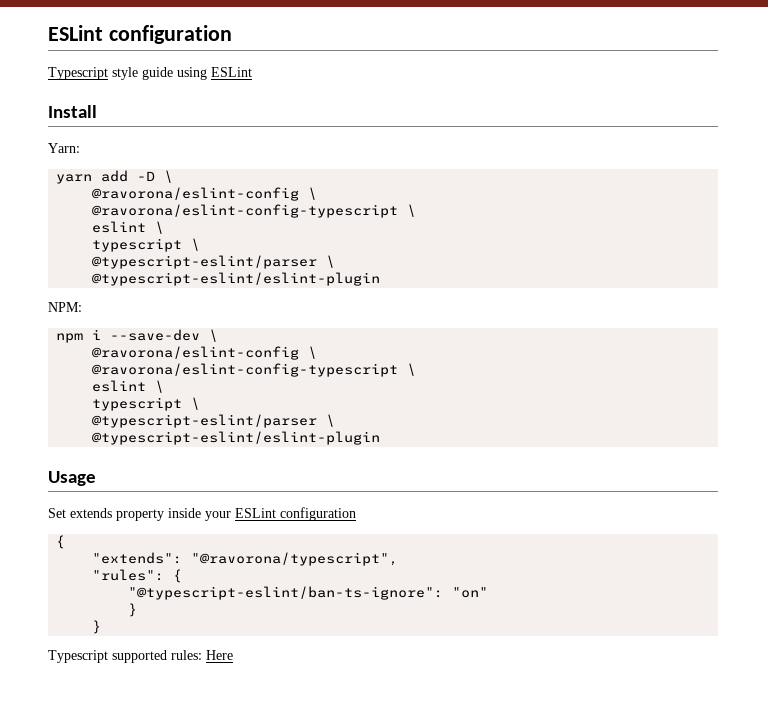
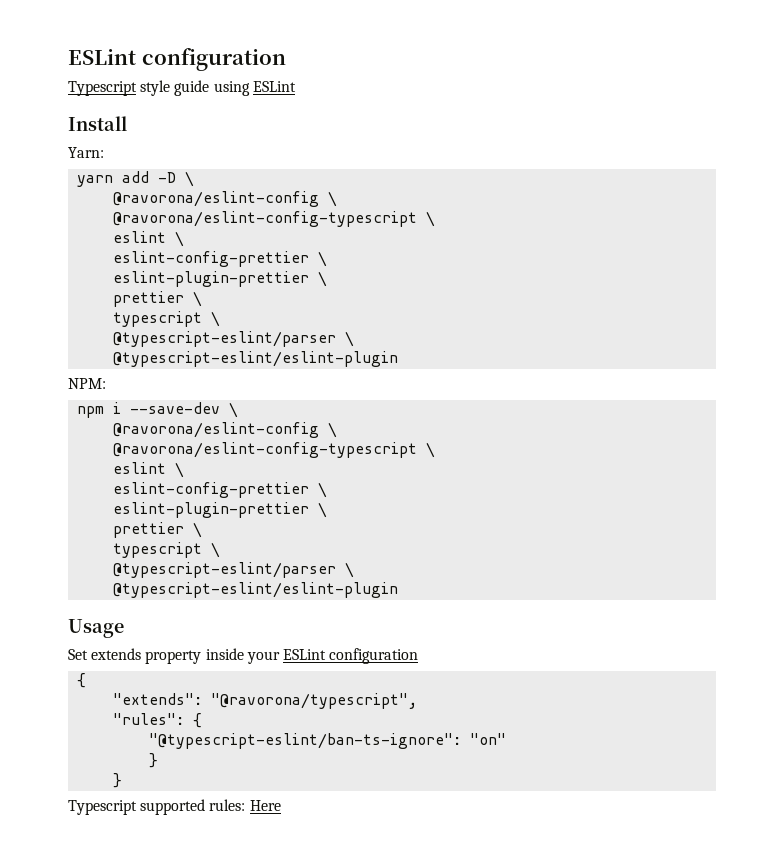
(165, 227) none -> [113,251,328,267] [113,271,328,287] [113,291,203,307] // eslint-config-prettier \ // eslint-plugin-prettier \ // prettier \
(165, 386) none -> [113,482,328,498] [113,502,328,518] [113,522,203,538] // eslint-config-prettier \ // eslint-plugin-prettier \ // prettier \

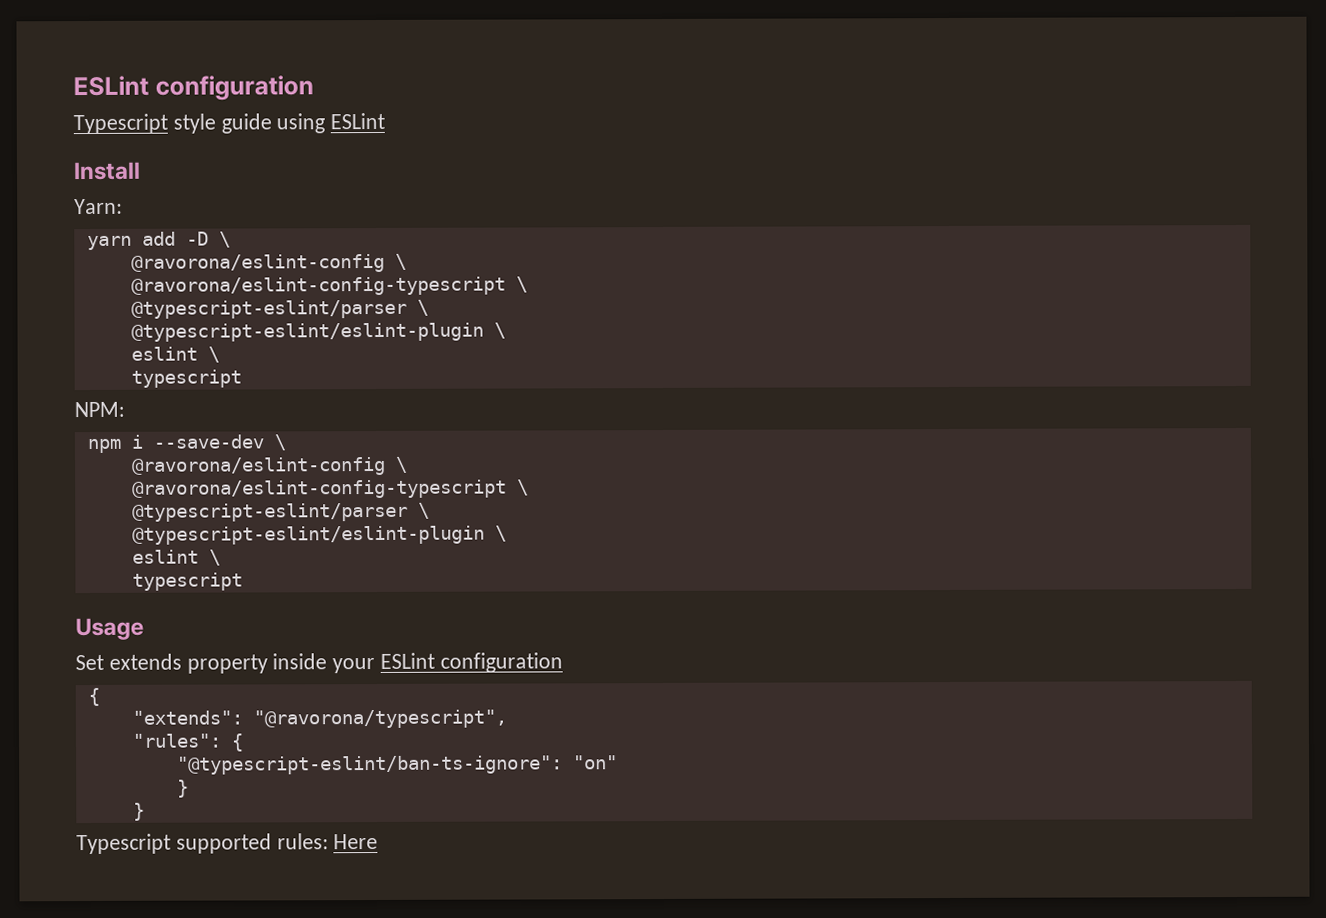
[113,231,185,247] [113,251,328,267] [113,271,328,287] [113,291,203,307] [113,311,221,327] [113,331,355,347] [113,351,399,367] // eslint \ // eslint-config-prettier \ // eslint-plugin-prettier \ // prettier \ // typescript \ // @typescript-eslint/parser \ // @typescript-eslint/eslint-plugin -> [130,299,429,319] [130,322,506,342] [130,346,220,363] [130,369,242,388] // @typescript-eslint/parser \ // @typescript-eslint/eslint-plugin \ // eslint \ // typescript
[113,462,185,478] [113,482,328,498] [113,502,328,518] [113,522,203,538] [113,542,221,558] [113,562,355,578] [113,582,399,598] // eslint \ // eslint-config-prettier \ // eslint-plugin-prettier \ // prettier \ // typescript \ // @typescript-eslint/parser \ // @typescript-eslint/eslint-plugin -> [131,502,430,522] [131,525,507,545] [131,549,221,566] [131,572,243,591] // @typescript-eslint/parser \ // @typescript-eslint/eslint-plugin \ // eslint \ // typescript

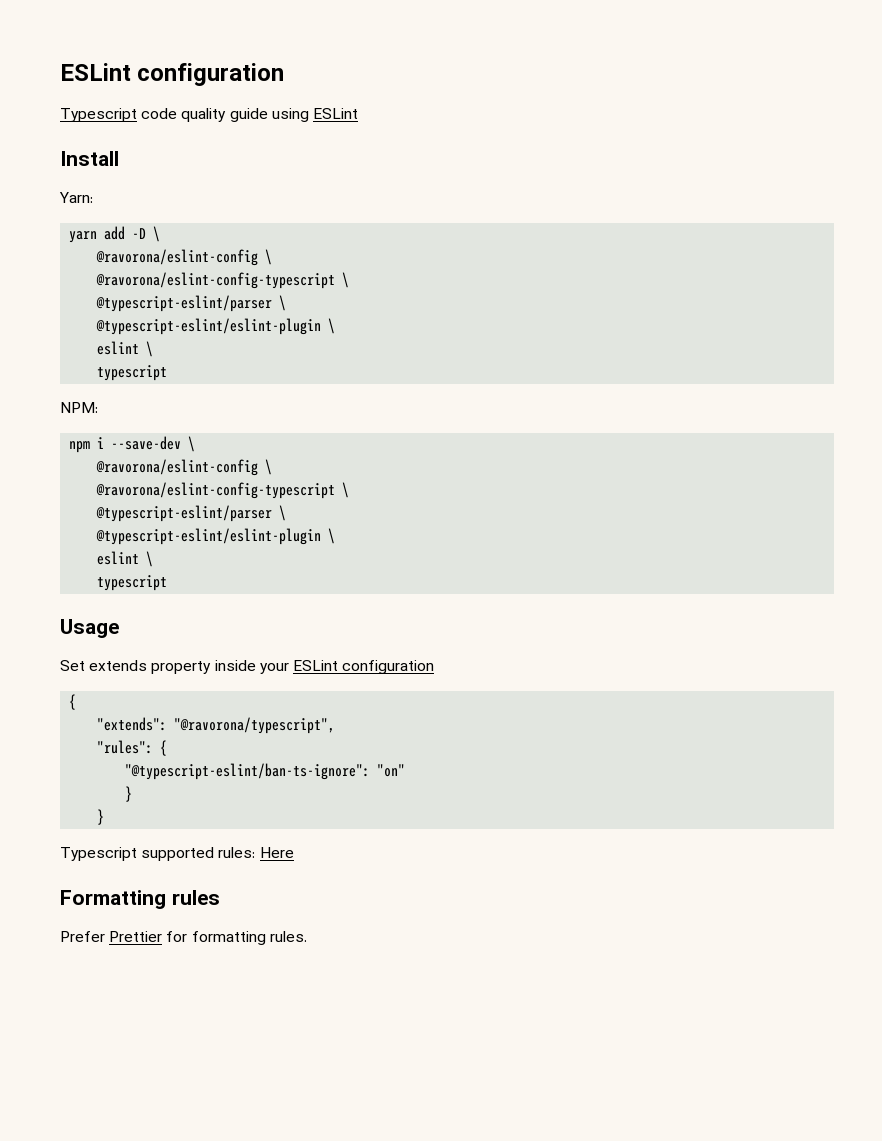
[172,113,216,134] style -> [141,108,227,122] code quality
(379, 841) none -> [60,890,220,909] [60,931,307,945] // Formatting rules // Prefer Prettier for formatting rules.

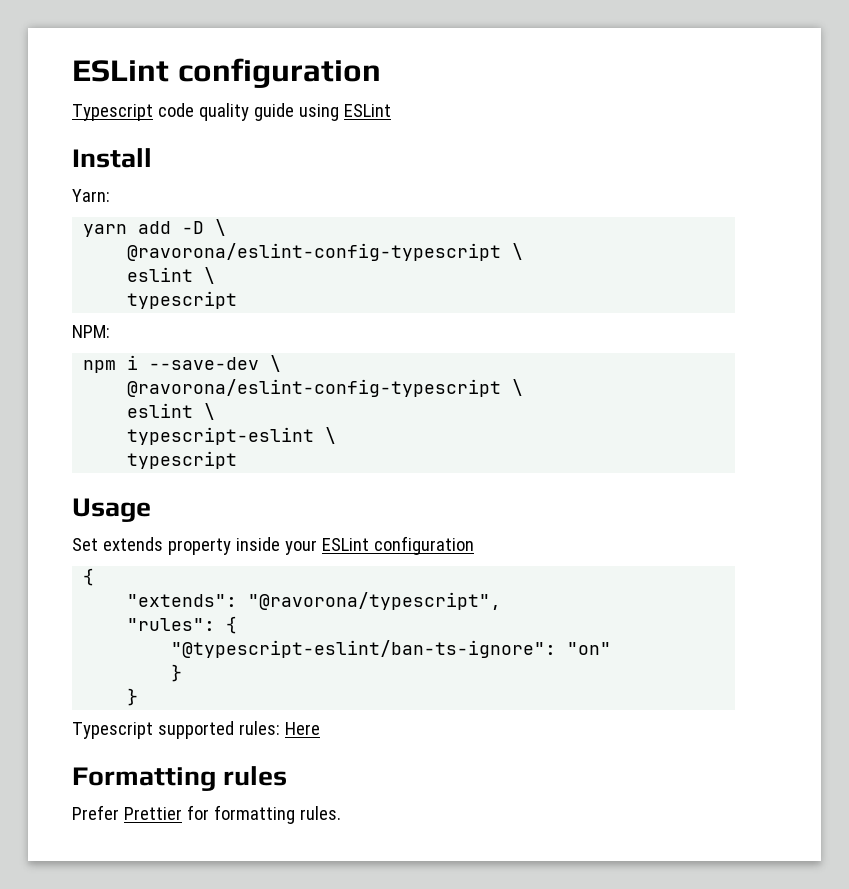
[96,249,273,266] [96,272,350,289] [96,295,287,312] [96,318,336,335] // @ravorona/eslint-config \ // @ravorona/eslint-config-typescript \ // @typescript-eslint/parser \ // @typescript-eslint/eslint-plugin \ -> [127,243,524,261] // @ravorona/eslint-config-typescript \
[96,459,273,476] [96,482,350,499] [96,505,287,522] [96,528,336,545] [97,551,140,565] // @ravorona/eslint-config \ // @ravorona/eslint-config-typescript \ // @typescript-eslint/parser \ // @typescript-eslint/eslint-plugin \ // eslint -> [127,379,524,397] [127,403,216,420] [127,427,315,445] // @ravorona/eslint-config-typescript \ // eslint \ // typescript-eslint

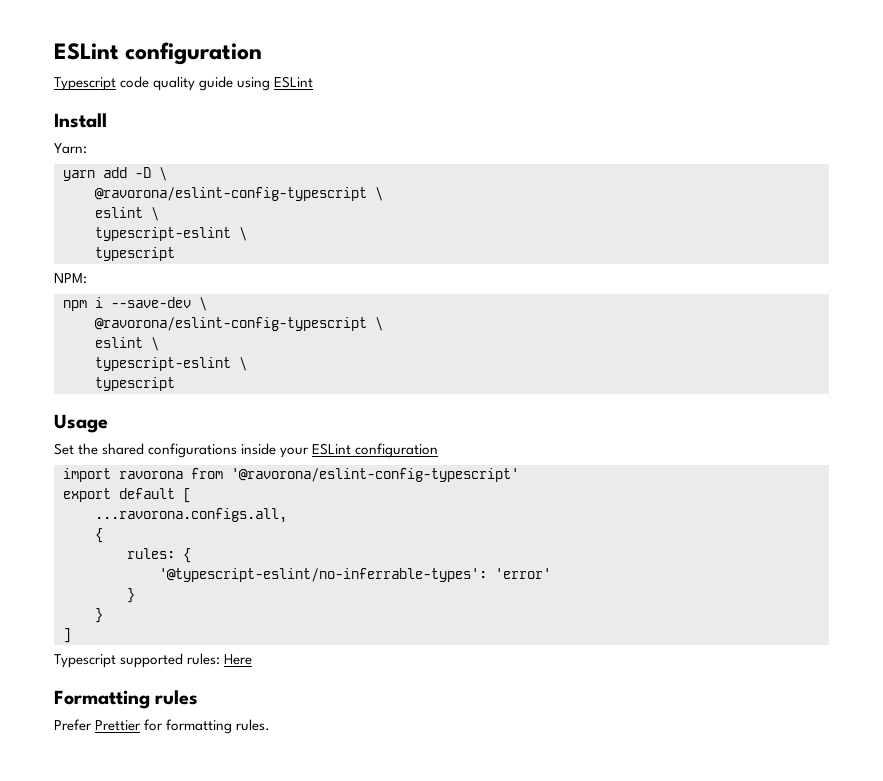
(216, 275) none -> [95,227,247,241] // typescript-eslint \
[102,537,231,555] extends property -> [78,443,238,458] the shared configurations
[83,568,95,586] [127,592,502,610] [127,616,238,634] [171,640,612,658] { // "extends": "@ravorona/typescript", // "rules": { // "@typescript-eslint/ban-ts-ignore": "on" -> [63,468,519,482] [63,488,191,503] [95,508,287,523] [95,528,103,543] [127,548,191,563] [159,568,551,582] import ravorona from '@ravorona/eslint-config-typescript' // export default [ // ...ravorona.configs.all, // { // rules: { // '@typescript-eslint/no-inferrable-types': 'error'
(139, 697) none -> [63,628,71,643] // ]

